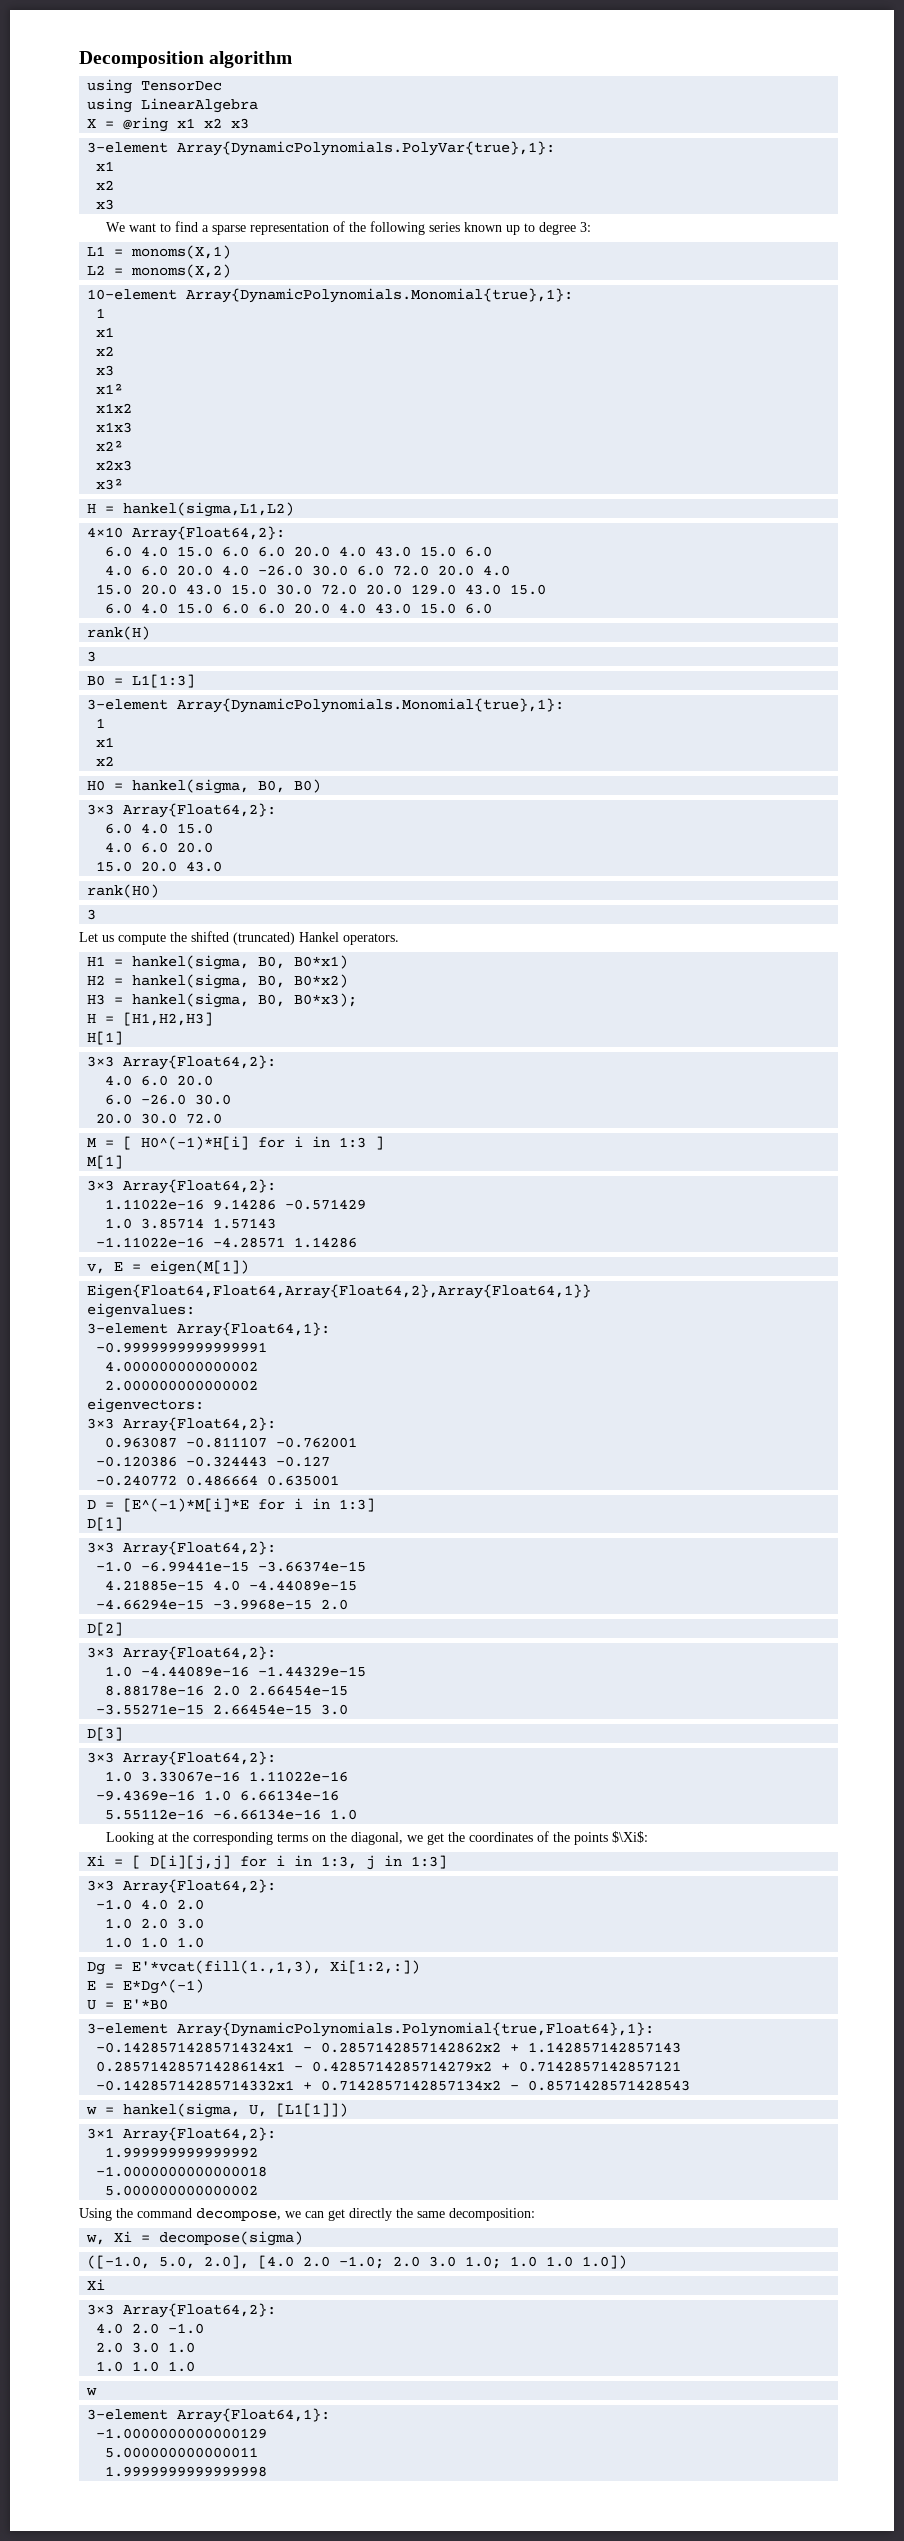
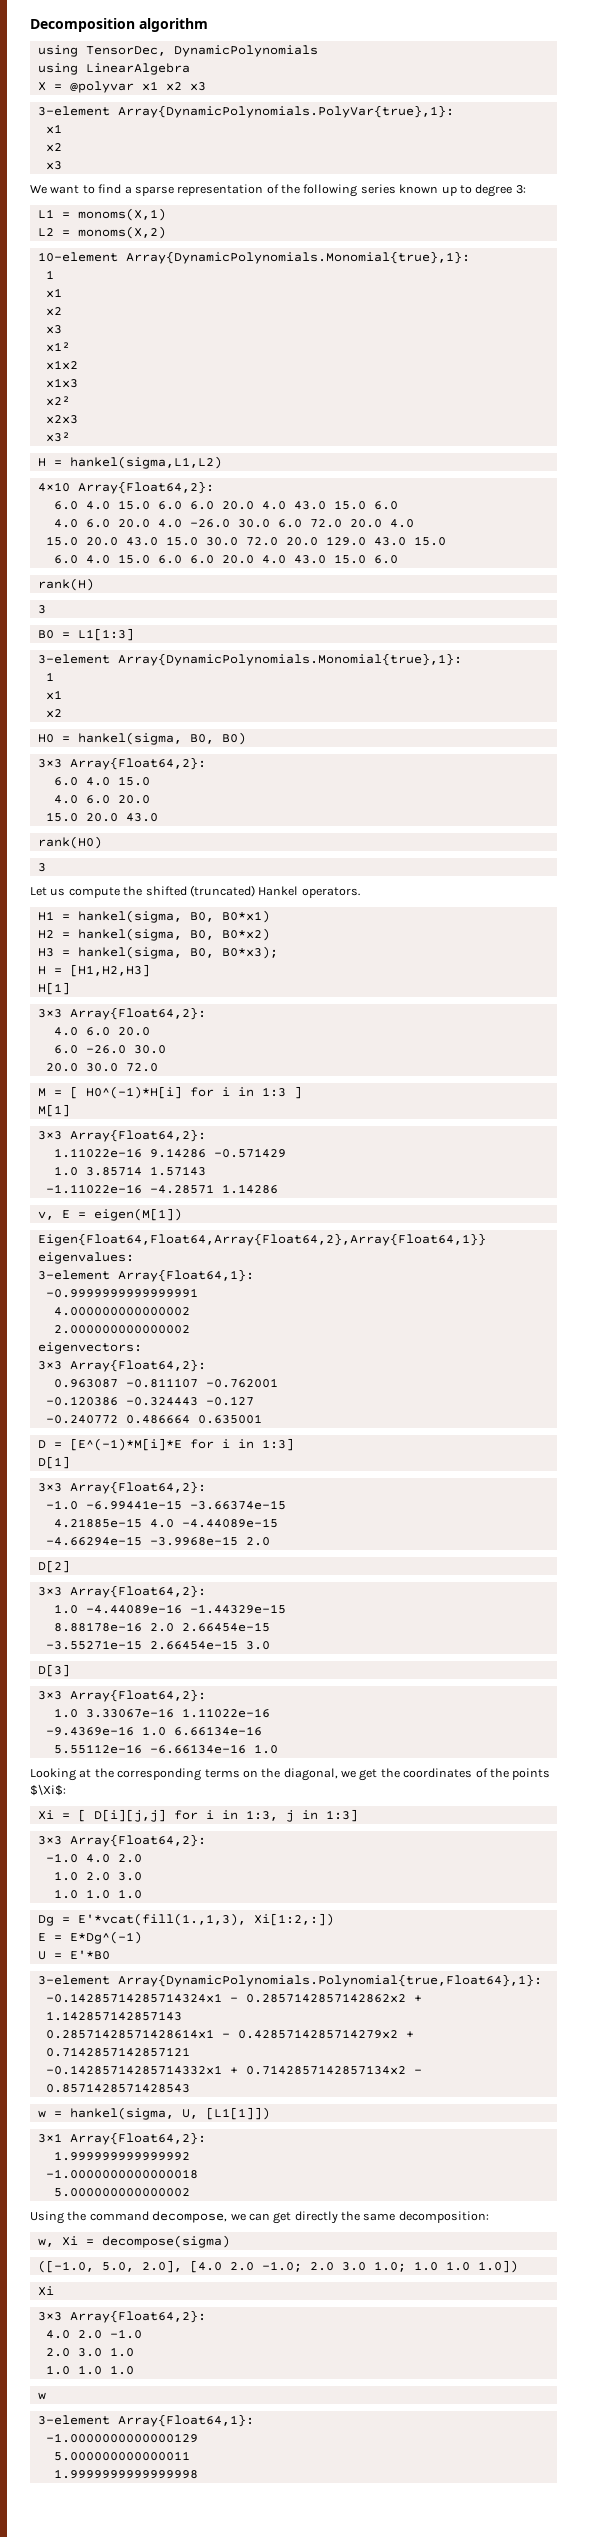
[141,81,223,91] TensorDec -> [85,45,318,57] TensorDec, DynamicPolynomials
[123,117,169,132] @ring -> [69,81,134,93] @polyvar

